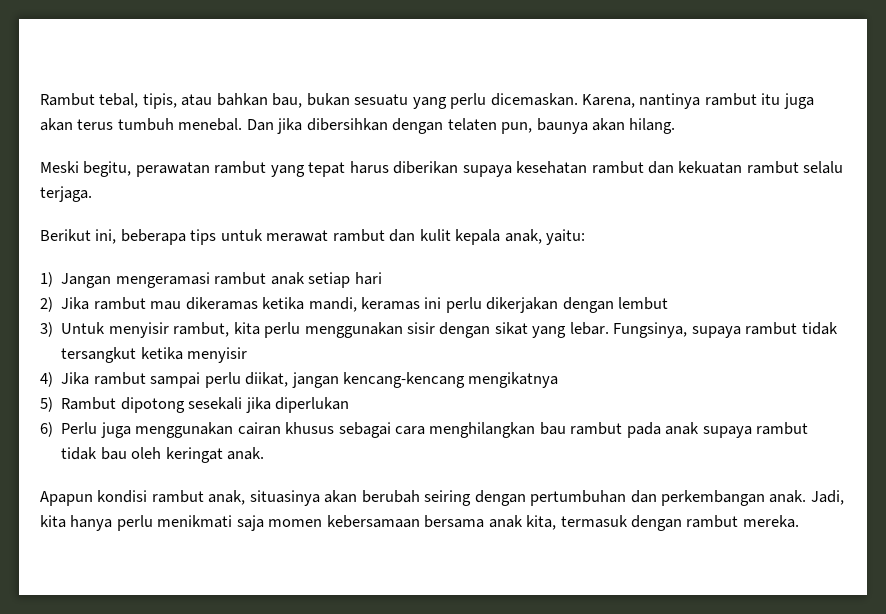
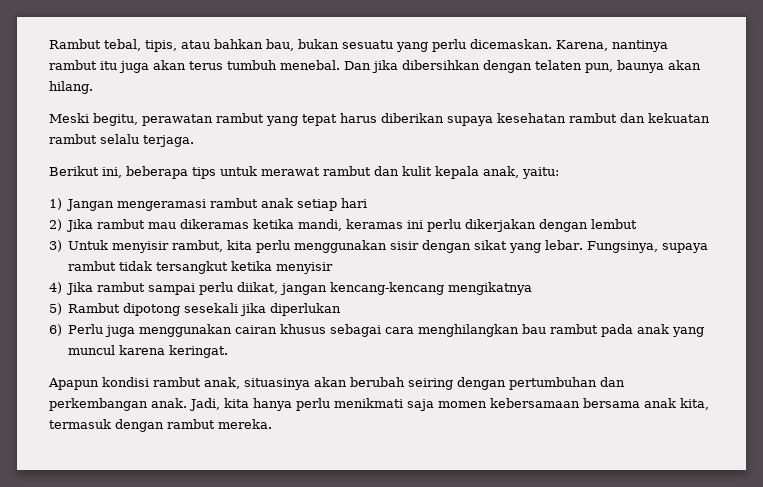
[702,422,809,438] [61,447,265,463] supaya rambut tidak bau oleh keringat anak. -> [672,327,705,337] [68,345,229,358] yang muncul karena keringat.

